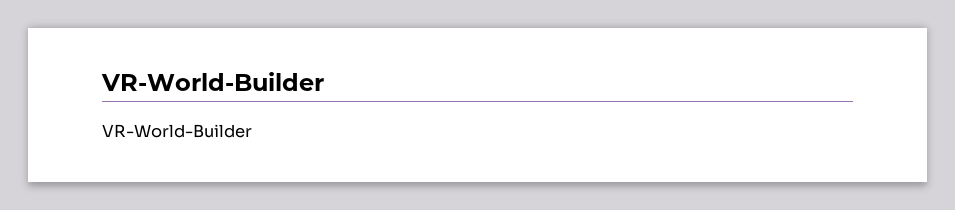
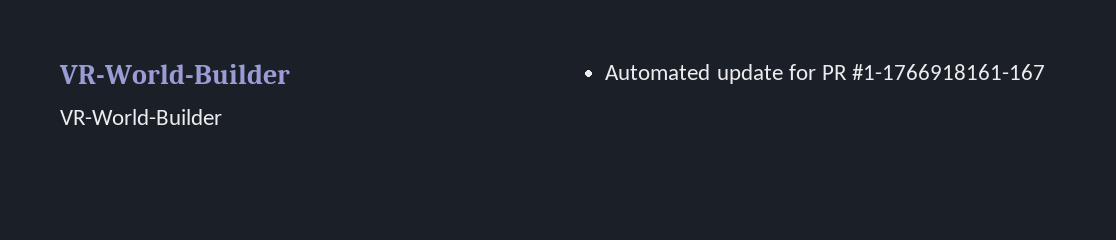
(252, 131) none -> [605,64,1046,84] // Automated update for PR #1-1766918161-167

